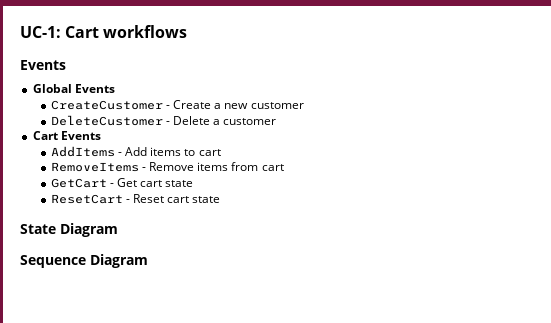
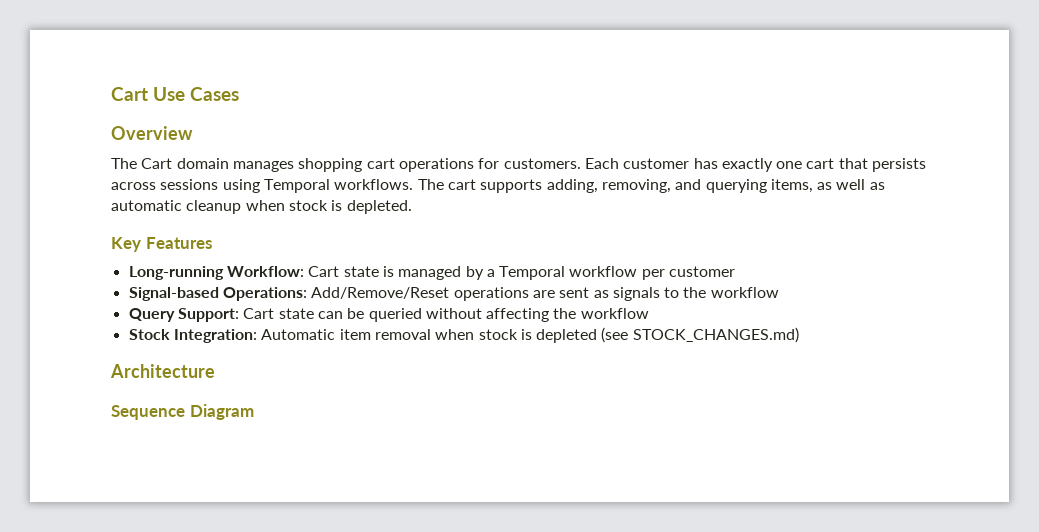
[20,25,188,38] [20,60,66,70] [32,84,115,93] [51,100,304,110] [51,115,277,126] [32,131,101,140] [51,146,221,157] [51,162,284,172] [51,178,194,188] [51,194,221,204] [20,223,118,237] UC-1: Cart workflows // Events // Global Events // CreateCustomer - Create a new customer // DeleteCustomer - Delete a customer // Cart Events // AddItems - Add items to cart // RemoveItems - Remove items from cart // GetCart - Get cart state // ResetCart - Reset cart state // State Diagram -> [111,87,239,101] [111,126,193,140] [111,158,927,172] [111,179,885,193] [111,200,412,214] [111,237,212,252] [128,266,736,280] [128,287,779,301] [128,308,649,322] [128,327,799,343] [110,364,215,378] Cart Use Cases // Overview // The Cart domain manages shopping cart operations for customers. Each customer has exactly one cart that persists across sessions using Temporal workflows. The cart supports adding, removing, and querying items, as well as automatic cleanup when stock is depleted. // Key Features // Long-running Workflow: Cart state is managed by a Temporal workflow per customer // Signal-based Operations: Add/Remove/Reset operations are sent as signals to the workflow // Query Support: Cart state can be queried without affecting the workflow // Stock Integration: Automatic item removal when stock is depleted (see STOCK_CHANGES.md) // Architecture

